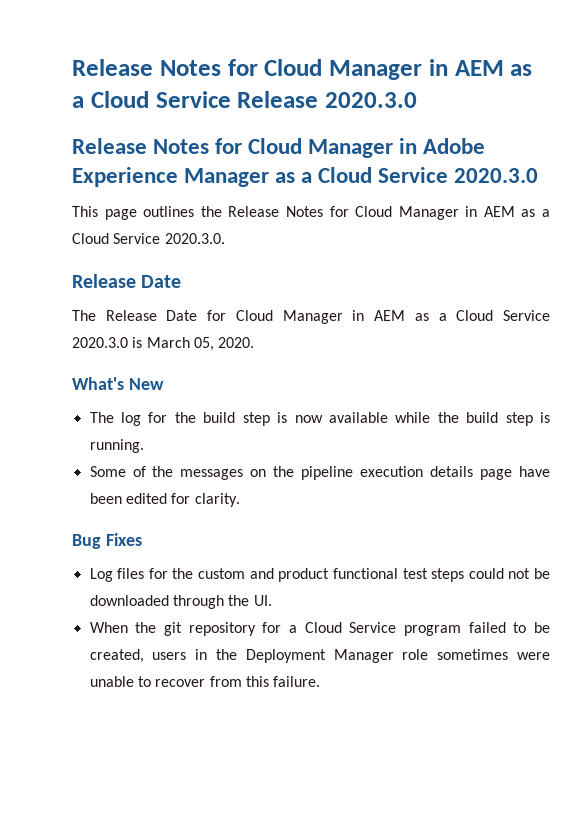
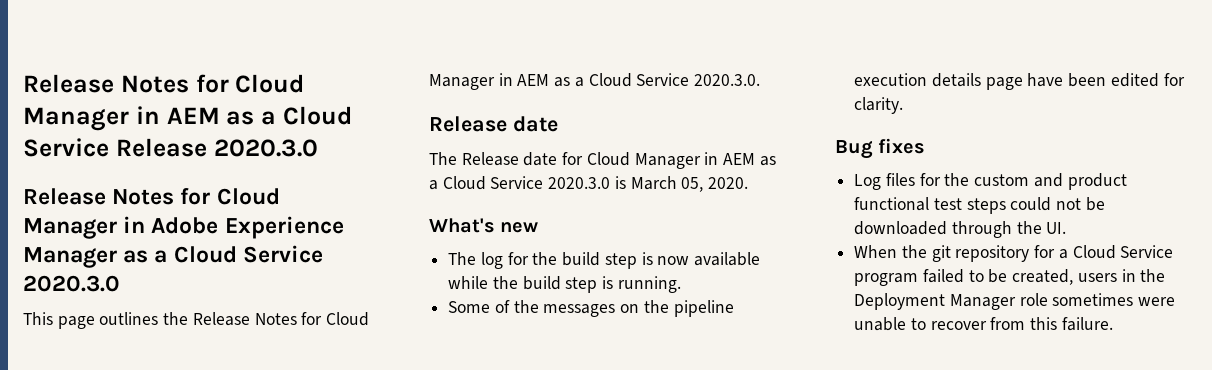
[141,275,182,288] Date -> [512,116,558,132] date
[166,310,198,321] Date -> [523,152,558,166] date
[128,378,164,390] New -> [500,222,539,233] new
[105,533,142,546] Fixes -> [878,138,926,154] fixes

